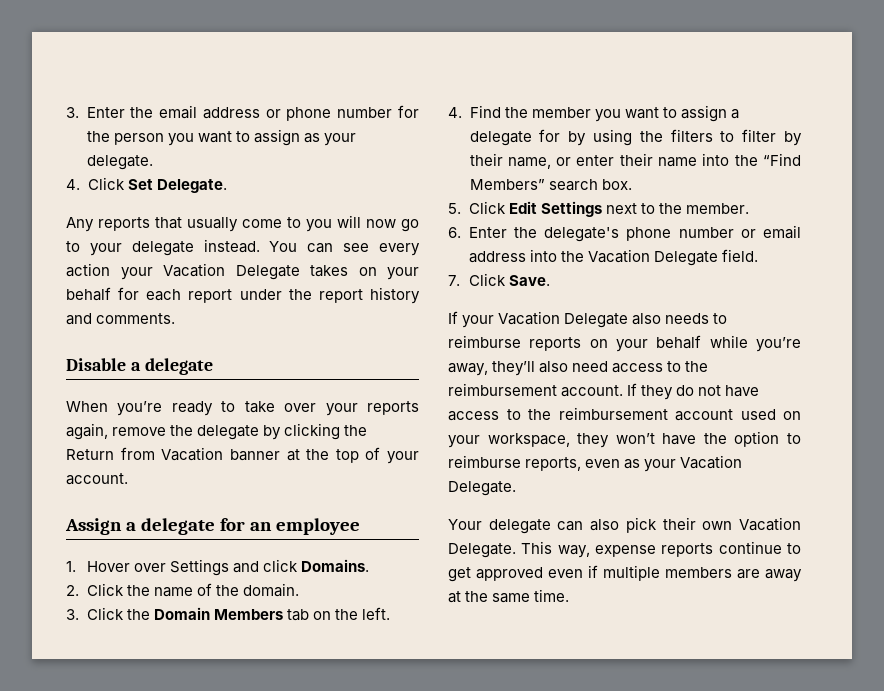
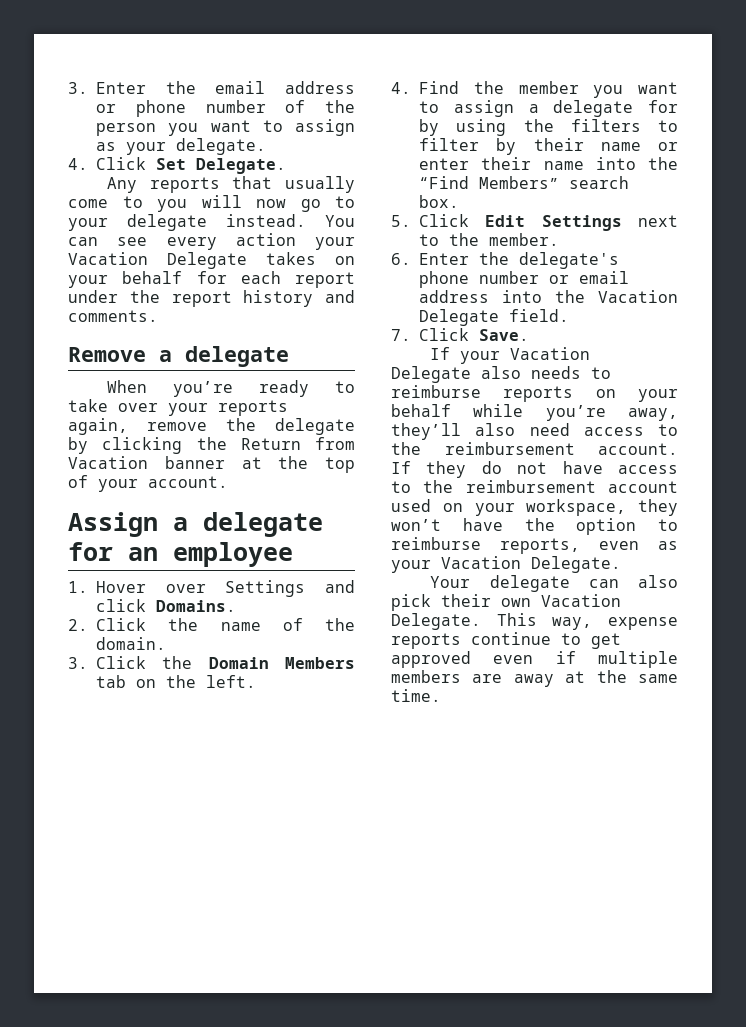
[398,105,419,118] for -> [285,100,306,113] of
[66,358,126,371] Disable -> [68,347,146,362] Remove
[507,157,551,169] name, -> [600,142,641,151] name

